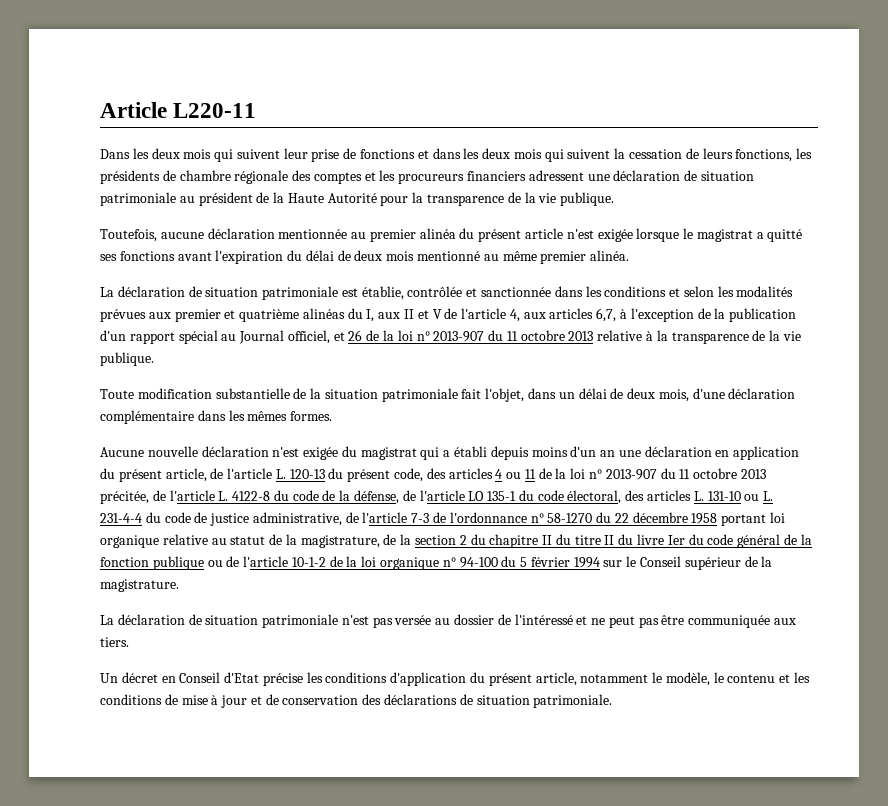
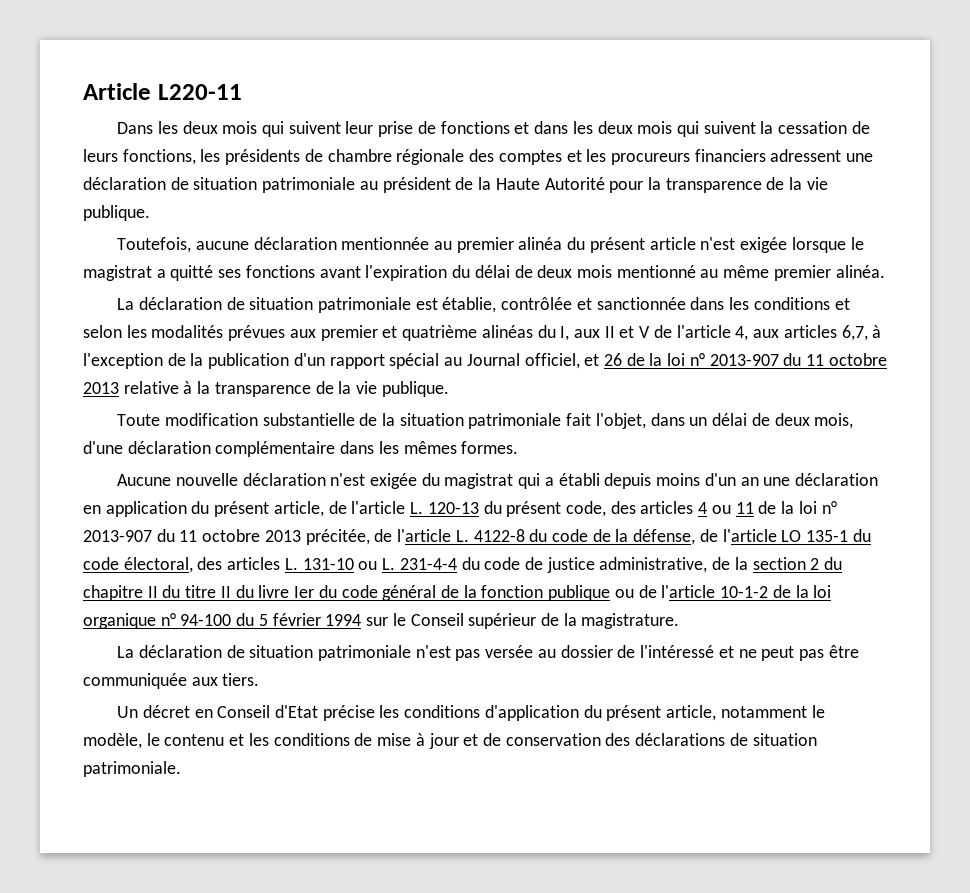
[362,512,786,526] [100,534,397,548] l'article 7-3 de l'ordonnance n° 58-1270 du 22 décembre 1958 portant loi organique relative au statut de la magistrature, de -> (731, 563) none

